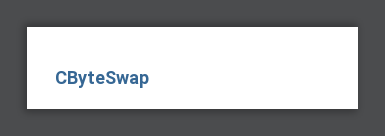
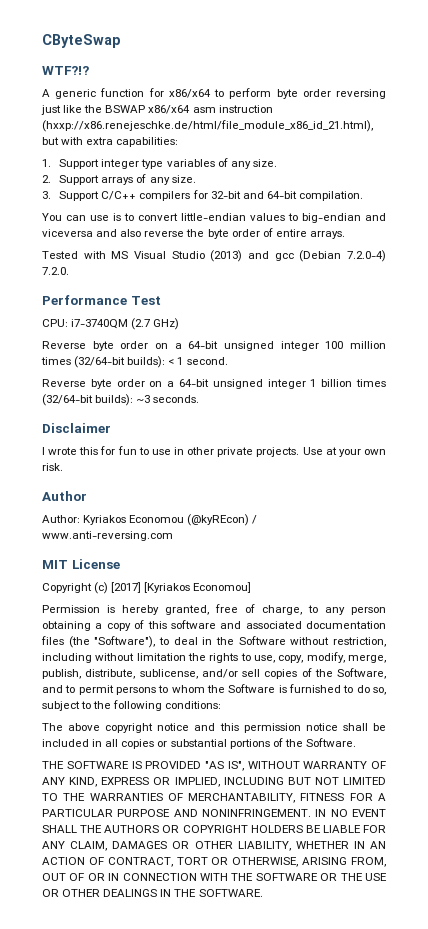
(149, 79) none -> [42,66,89,75] [42,88,386,99] [41,105,273,115] [42,120,373,132] [42,137,179,147] [42,158,277,169] [42,174,196,185] [42,190,363,201] [42,213,386,223] [42,228,345,239] [42,250,386,262] [42,267,69,275] [42,295,161,305] [42,318,180,330] [42,341,386,351] [41,356,228,368] [42,379,387,389] [42,394,200,406] [42,423,111,433] [42,446,387,457] [42,463,63,471] [42,491,87,501] [42,514,258,526] [42,531,173,541] [42,559,120,569] [42,582,252,594] [42,604,386,615] [42,620,386,631] [41,636,386,648] [42,652,386,663] [42,668,386,679] [42,684,386,695] [42,700,222,711] [42,723,386,733] [42,738,356,749] [42,761,386,771] [42,777,386,787] [42,793,386,803] [42,809,386,817] [42,825,386,833] [42,841,386,851] [42,857,386,867] [42,873,387,881] [42,889,263,897] // WTF?!? // A generic function for x86/x64 to perform byte order reversing just like the BSWAP x86/x64 asm instruction (hxxp://x86.renejeschke.de/html/file_module_x86_id_21.html), but with extra capabilities: // 1. Support integer type variables of any size. // 2. Support arrays of any size. // 3. Support C/C++ compilers for 32-bit and 64-bit compilation. // You can use is to convert little-endian values to big-endian and viceversa and also reverse the byte order of entire arrays. // Tested with MS Visual Studio (2013) and gcc (Debian 7.2.0-4) 7.2.0. // Performance Test // CPU: i7-3740QM (2.7 GHz) // Reverse byte order on a 64-bit unsigned integer 100 million times (32/64-bit builds): < 1 second. // Reverse byte order on a 64-bit unsigned integer 1 billion times (32/64-bit builds): ~3 seconds. // Disclaimer // I wrote this for fun to use in other private projects. Use at your own risk. // Author // Author: Kyriakos Economou (@kyREcon) / www.anti-reversing.com // MIT License // Copyright (c) [2017] [Kyriakos Economou] // Permission is hereby granted, free of charge, to any person obtaining a copy of this software and associated documentation files (the "Software"), to deal in the Software without restriction, including without limitation the rights to use, copy, modify, merge, publish, distribute, sublicense, and/or sell copies of the Software, and to permit persons to whom the Software is furnished to do so, subject to the following conditions: // The above copyright notice and this permission notice shall be included in all copies or substantial portions of the Software. // THE SOFTWARE IS PROVIDED "AS IS", WITHOUT WARRANTY OF ANY KIND, EXPRESS OR IMPLIED, INCLUDING BUT NOT LIMITED TO THE WARRANTIES OF MERCHANTABILITY, FITNESS FOR A PARTICULAR PURPOSE AND NONINFRINGEMENT. IN NO EVENT SHALL THE AUTHORS OR COPYRIGHT HOLDERS BE LIABLE FOR ANY CLAIM, DAMAGES OR OTHER LIABILITY, WHETHER IN AN ACTION OF CONTRACT, TORT OR OTHERWISE, ARISING FROM, OUT OF OR IN CONNECTION WITH THE SOFTWARE OR THE USE OR OTHER DEALINGS IN THE SOFTWARE.

